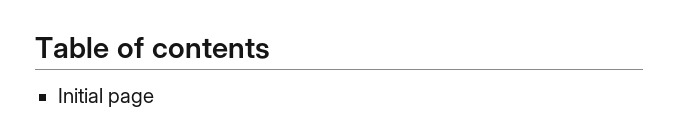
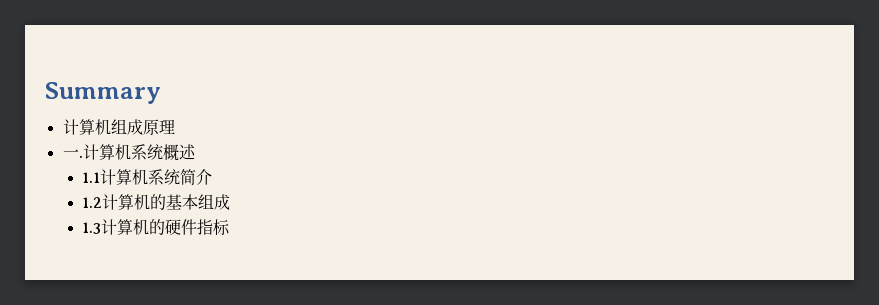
[35,37,270,59] [57,88,155,107] Table of contents // Initial page -> [45,82,161,104] [62,119,175,135] [62,144,196,161] [82,169,213,185] [82,194,231,210] [82,219,231,236] Summary // 计算机组成原理 // 一.计算机系统概述 // 1.1计算机系统简介 // 1.2计算机的基本组成 // 1.3计算机的硬件指标

